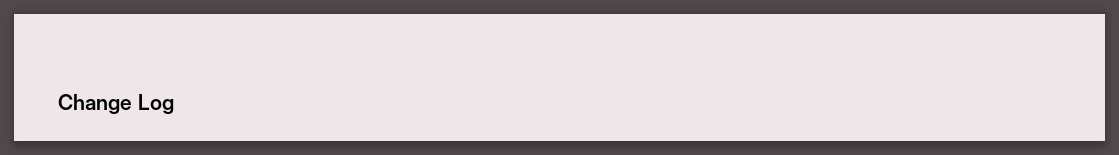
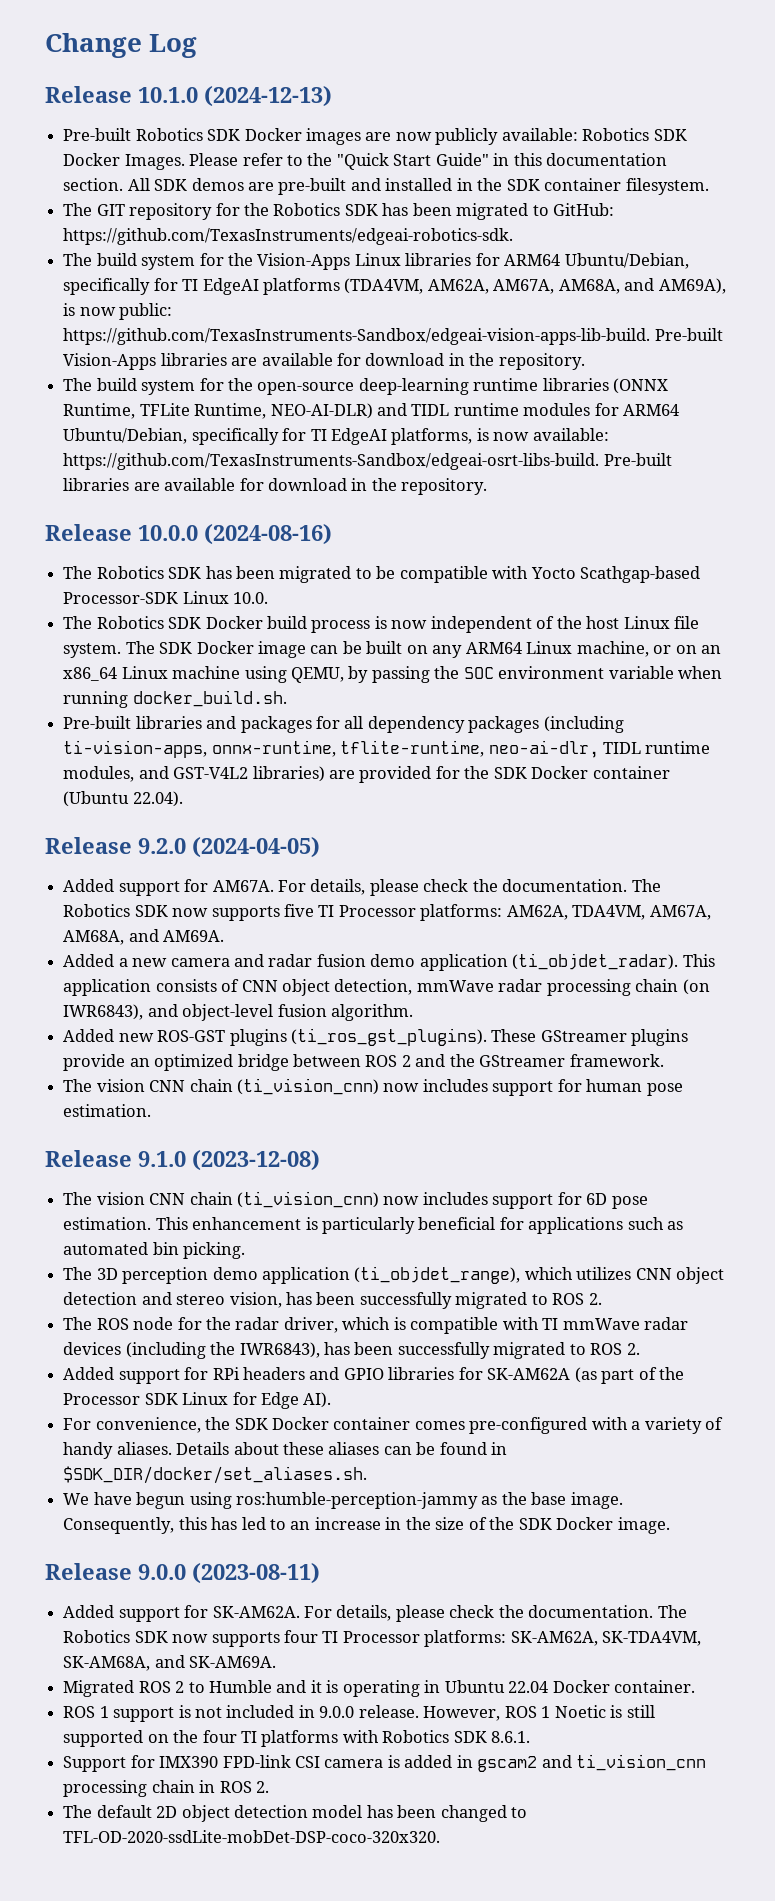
(174, 104) none -> [45,86,332,107] [63,128,687,145] [63,153,668,170] [63,178,709,195] [63,203,615,220] [63,228,514,245] [63,253,689,270] [63,278,726,295] [63,303,173,320] [63,328,723,345] [63,353,585,370] [63,378,669,395] [63,403,680,419] [63,428,609,445] [63,453,672,470] [63,478,488,495] [45,524,332,545] [63,566,701,583] [63,591,269,604] [63,616,700,633] [63,641,721,658] [63,666,723,683] [63,690,287,708] [63,716,624,733] [63,740,711,758] [63,766,670,783] [63,791,183,807] [45,837,320,858] [63,879,661,896] [63,904,711,921] [63,929,225,945] [63,953,715,971] [63,979,710,996] [63,1004,413,1021] [63,1028,689,1046] [63,1054,664,1071] [63,1078,683,1096] [63,1104,152,1117] [45,1150,320,1171] [63,1191,648,1209] [63,1217,684,1234] [63,1242,246,1259] [63,1266,725,1284] [63,1292,602,1309] [63,1317,689,1334] [63,1342,640,1359] [63,1367,685,1384] [63,1392,332,1409] [63,1417,724,1434] [63,1442,508,1459] [63,1466,368,1484] [63,1492,623,1509] [63,1517,670,1534] [45,1563,320,1584] [63,1605,687,1622] [63,1630,702,1647] [63,1655,277,1671] [63,1680,696,1697] [63,1705,655,1722] [63,1730,531,1747] [63,1754,707,1772] [63,1780,269,1797] [63,1805,528,1822] [63,1830,441,1843] // Release 10.1.0 (2024-12-13) // Pre-built Robotics SDK Docker images are now publicly available: Robotics SDK Docker Images. Please refer to the "Quick Start Guide" in this documentation section. All SDK demos are pre-built and installed in the SDK container filesystem. // The GIT repository for the Robotics SDK has been migrated to GitHub: https://github.com/TexasInstruments/edgeai-robotics-sdk. // The build system for the Vision-Apps Linux libraries for ARM64 Ubuntu/Debian, specifically for TI EdgeAI platforms (TDA4VM, AM62A, AM67A, AM68A, and AM69A), is now public: https://github.com/TexasInstruments-Sandbox/edgeai-vision-apps-lib-build. Pre-built Vision-Apps libraries are available for download in the repository. // The build system for the open-source deep-learning runtime libraries (ONNX Runtime, TFLite Runtime, NEO-AI-DLR) and TIDL runtime modules for ARM64 Ubuntu/Debian, specifically for TI EdgeAI platforms, is now available: https://github.com/TexasInstruments-Sandbox/edgeai-osrt-libs-build. Pre-built libraries are available for download in the repository. // Release 10.0.0 (2024-08-16) // The Robotics SDK has been migrated to be compatible with Yocto Scathgap-based Processor-SDK Linux 10.0. // The Robotics SDK Docker build process is now independent of the host Linux file system. The SDK Docker image can be built on any ARM64 Linux machine, or on an x86_64 Linux machine using QEMU, by passing the SOC environment variable when running docker_build.sh. // Pre-built libraries and packages for all dependency packages (including ti-vision-apps, onnx-runtime, tflite-runtime, neo-ai-dlr, TIDL runtime modules, and GST-V4L2 libraries) are provided for the SDK Docker container (Ubuntu 22.04). // Release 9.2.0 (2024-04-05) // Added support for AM67A. For details, please check the documentation. The Robotics SDK now supports five TI Processor platforms: AM62A, TDA4VM, AM67A, AM68A, and AM69A. // Added a new camera and radar fusion demo application (ti_objdet_radar). This application consists of CNN object detection, mmWave radar processing chain (on IWR6843), and object-level fusion algorithm. // Added new ROS-GST plugins (ti_ros_gst_plugins). These GStreamer plugins provide an optimized bridge between ROS 2 and the GStreamer framework. // The vision CNN chain (ti_vision_cnn) now includes support for human pose estimation. // Release 9.1.0 (2023-12-08) // The vision CNN chain (ti_vision_cnn) now includes support for 6D pose estimation. This enhancement is particularly beneficial for applications such as automated bin picking. // The 3D perception demo application (ti_objdet_range), which utilizes CNN object detection and stereo vision, has been successfully migrated to ROS 2. // The ROS node for the radar driver, which is compatible with TI mmWave radar devices (including the IWR6843), has been successfully migrated to ROS 2. // Added support for RPi headers and GPIO libraries for SK-AM62A (as part of the Processor SDK Linux for Edge AI). // For convenience, the SDK Docker container comes pre-configured with a variety of handy aliases. Details about these aliases can be found in $SDK_DIR/docker/set_aliases.sh. // We have begun using ros:humble-perception-jammy as the base image. Consequently, this has led to an increase in the size of the SDK Docker image. // Release 9.0.0 (2023-08-11) // Added support for SK-AM62A. For details, please check the documentation. The Robotics SDK now supports four TI Processor platforms: SK-AM62A, SK-TDA4VM, SK-AM68A, and SK-AM69A. // Migrated ROS 2 to Humble and it is operating in Ubuntu 22.04 Docker container. // ROS 1 support is not included in 9.0.0 release. However, ROS 1 Noetic is still supported on the four TI platforms with Robotics SDK 8.6.1. // Support for IMX390 FPD-link CSI camera is added in gscam2 and ti_vision_cnn processing chain in ROS 2. // The default 2D object detection model has been changed to TFL-OD-2020-ssdLite-mobDet-DSP-coco-320x320.

